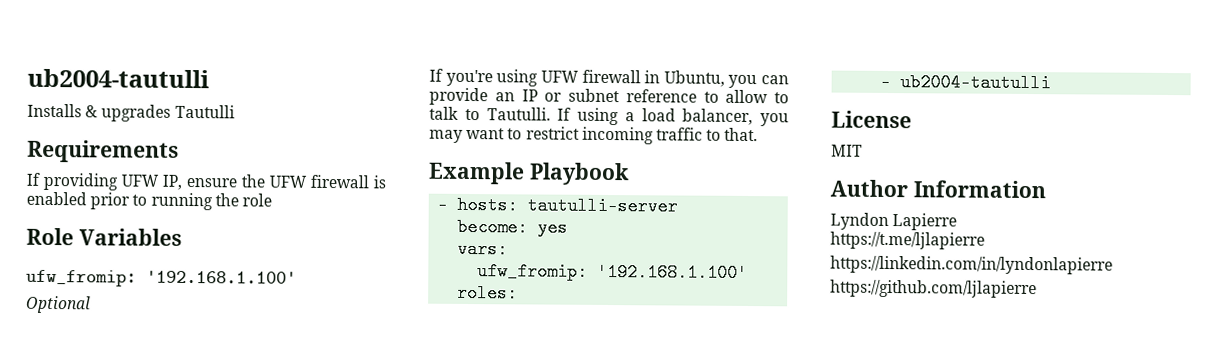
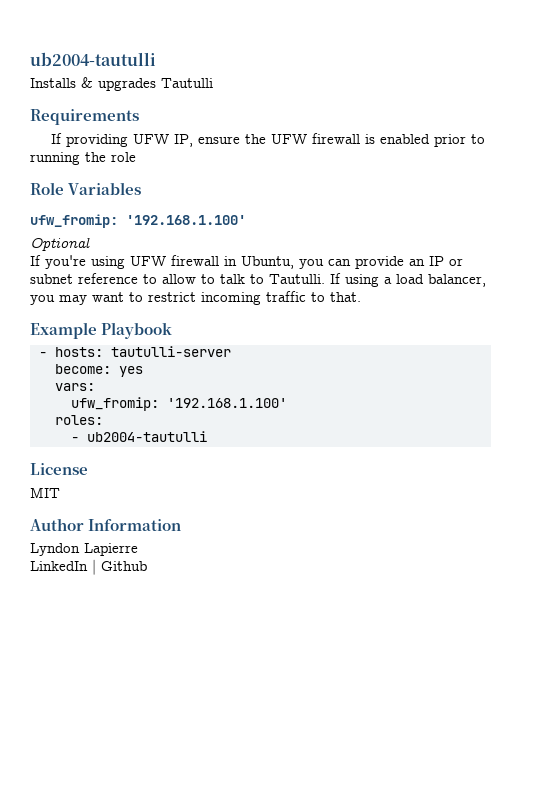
[830,231,985,250] [830,255,1113,275] [830,279,1037,299] https://t.me/ljlapierre // https://linkedin.com/in/lyndonlapierre // https://github.com/ljlapierre -> [30,559,147,575] LinkedIn | Github

